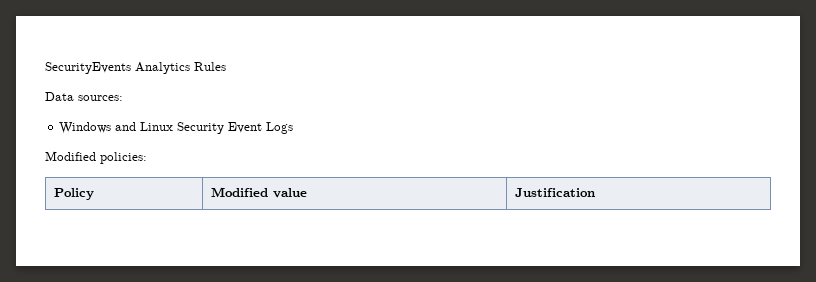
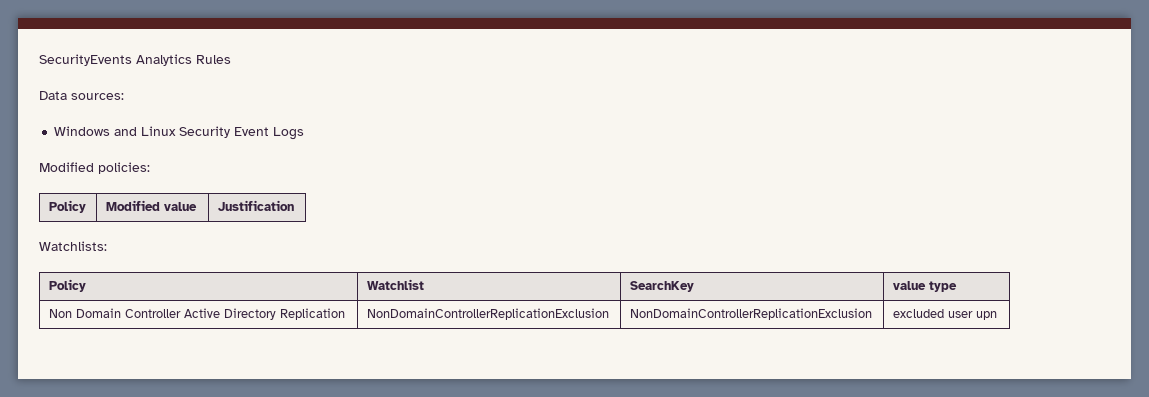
(596, 192) none -> [39,241,107,251] [48,279,86,292] [366,279,424,290] [629,281,694,292] [892,281,957,292] [48,308,345,320] [366,308,609,320] [629,308,872,320] [892,309,997,320] // Watchlists: // Policy | Watchlist | SearchKey | value type // Non Domain Controller Active Directory Replication | NonDomainControllerReplicationExclusion | NonDomainControllerReplicationExclusion | excluded user upn

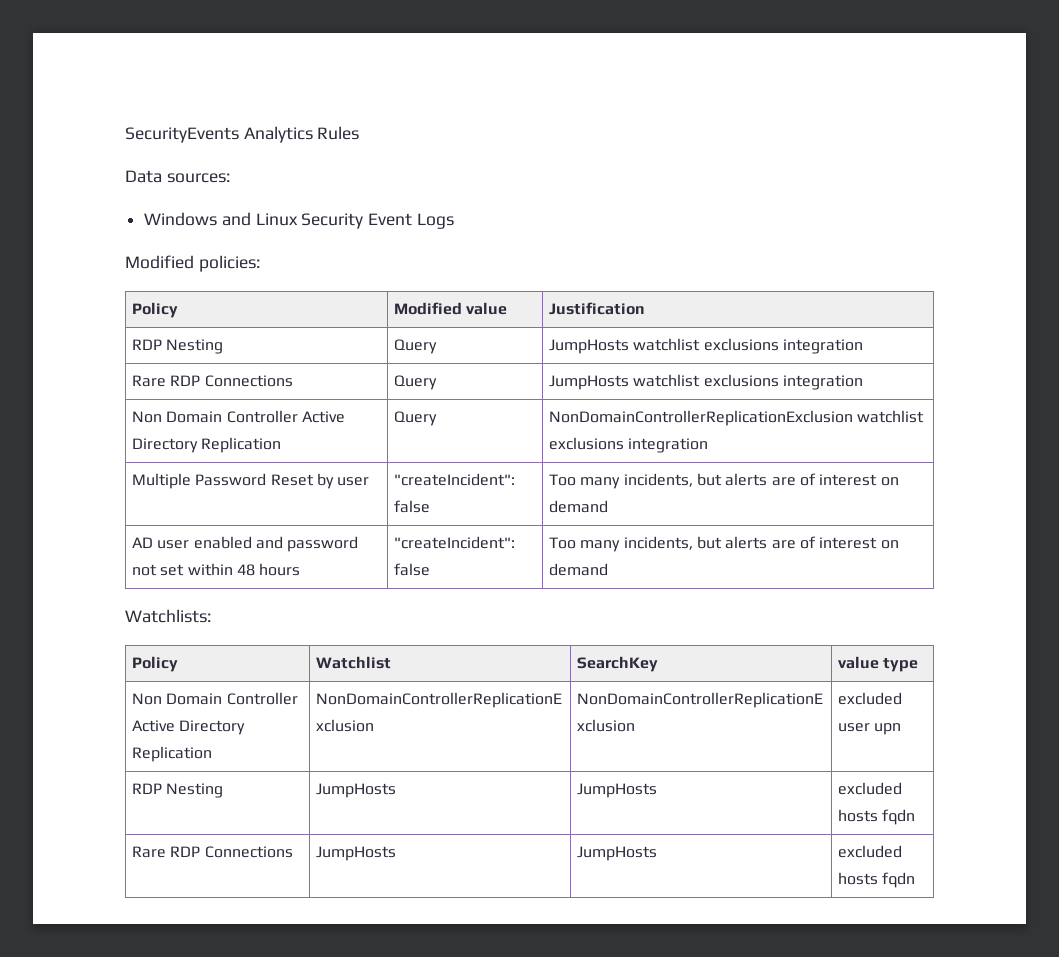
(294, 205) none -> [132,339,224,354] [394,339,438,354] [549,338,864,354] [132,375,293,387] [394,375,438,390] [549,374,864,390] [132,410,346,423] [132,437,282,453] [394,411,438,426] [549,410,925,426] [549,437,709,453] [132,473,370,489] [394,473,516,486] [394,500,431,513] [549,473,899,489] [549,500,609,513] [132,536,359,552] [132,563,301,576] [394,536,516,549] [394,563,431,576] [549,536,899,552] [549,563,609,576] // RDP Nesting | Query | JumpHosts watchlist exclusions integration // Rare RDP Connections | Query | JumpHosts watchlist exclusions integration // Non Domain Controller Active Directory Replication | Query | NonDomainControllerReplicationExclusion watchlist exclusions integration // Multiple Password Reset by user | "createIncident": false | Too many incidents, but alerts are of interest on demand // AD user enabled and password not set within 48 hours | "createIncident": false | Too many incidents, but alerts are of interest on demand
(997, 315) none -> [132,783,224,798] [316,783,397,798] [577,783,658,798] [838,782,903,795] [838,809,916,825] [132,846,293,858] [316,846,397,861] [577,846,658,861] [838,845,903,858] [838,872,916,888] // RDP Nesting | JumpHosts | JumpHosts | excluded hosts fqdn // Rare RDP Connections | JumpHosts | JumpHosts | excluded hosts fqdn

